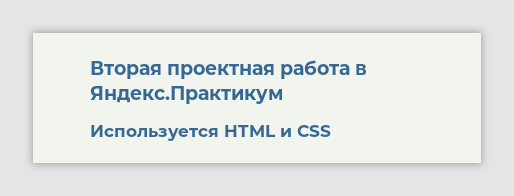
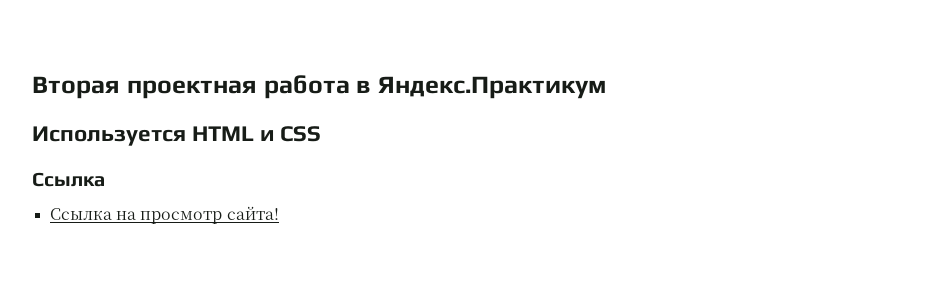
(331, 131) none -> [32,172,105,187] [49,206,279,224] // Ссылка // Ссылка на просмотр сайта!

